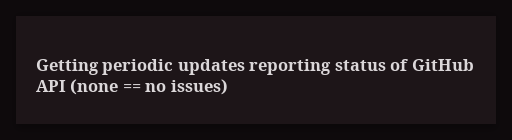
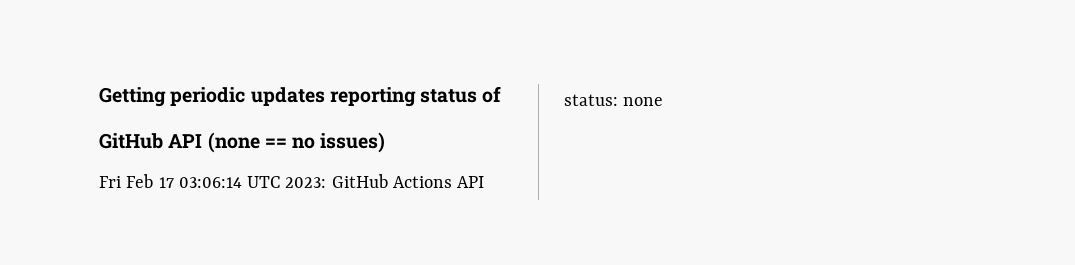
(409, 65) none -> (502, 94) //
(228, 87) none -> [99,174,485,188] [564,94,664,106] // Fri Feb 17 03:06:14 UTC 2023: GitHub Actions API status: none

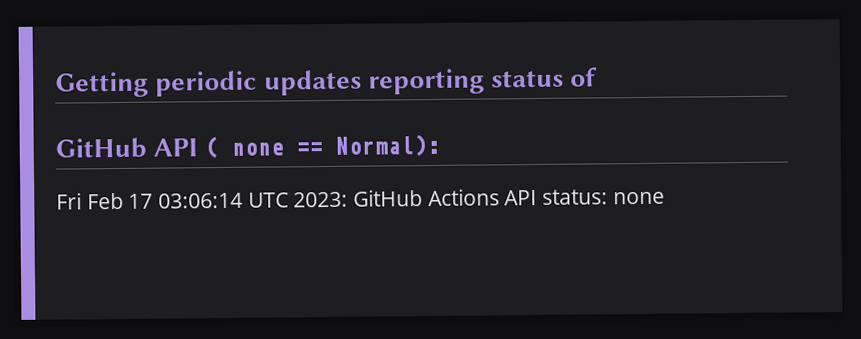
[207,132,386,153] (none == no issues) -> [204,133,440,159] ( none == Normal):

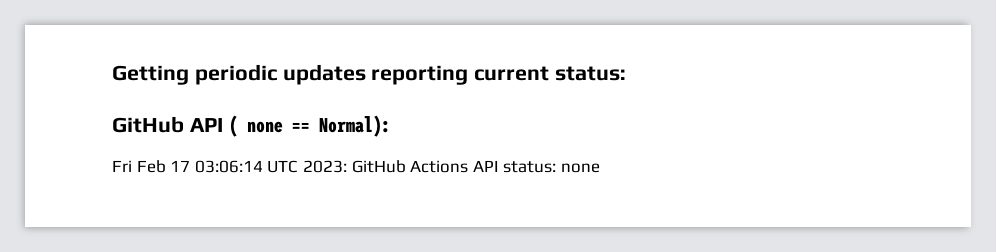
[491,67,599,88] status of -> [474,66,627,81] current status:

